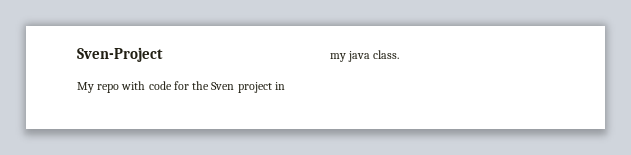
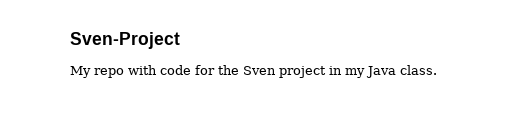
[348,51,371,62] java -> [366,66,396,78] Java

